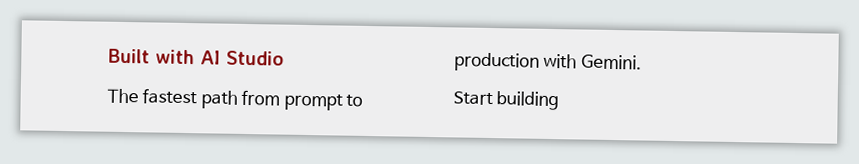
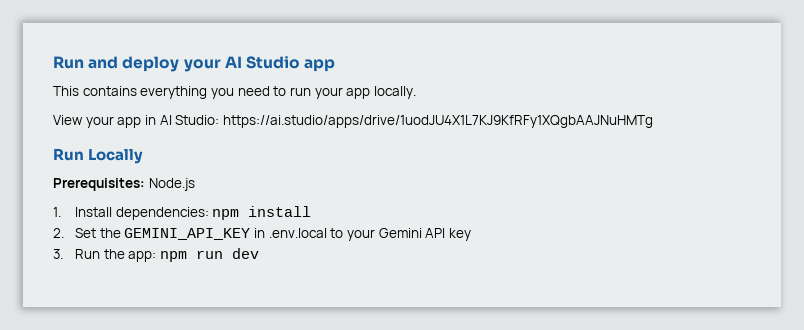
[108,48,284,66] [107,88,364,111] [454,52,642,72] [453,91,560,111] Built with AI Studio // The fastest path from prompt to production with Gemini. // Start building -> [53,56,336,72] [53,86,416,99] [53,115,653,128] [53,148,144,164] [53,178,195,191] [53,206,312,220] [53,228,471,241] [53,248,259,262] Run and deploy your AI Studio app // This contains everything you need to run your app locally. // View your app in AI Studio: https://ai.studio/apps/drive/1uodJU4X1L7KJ9KfRFy1XQgbAAJNuHMTg // Run Locally // Prerequisites: Node.js // 1. Install dependencies: npm install // 2. Set the GEMINI_API_KEY in .env.local to your Gemini API key // 3. Run the app: npm run dev

